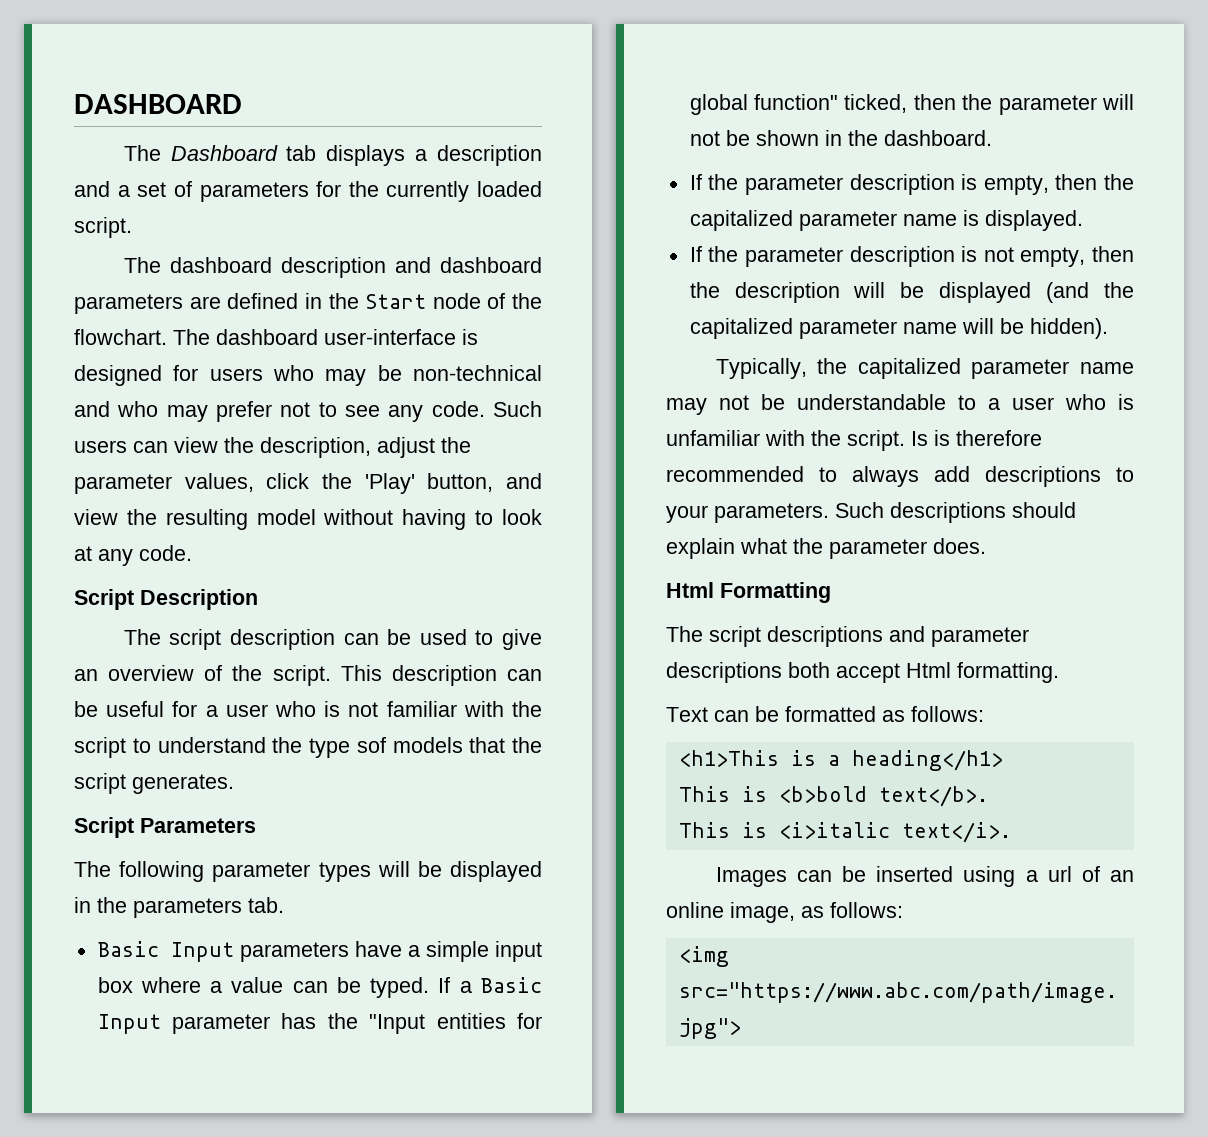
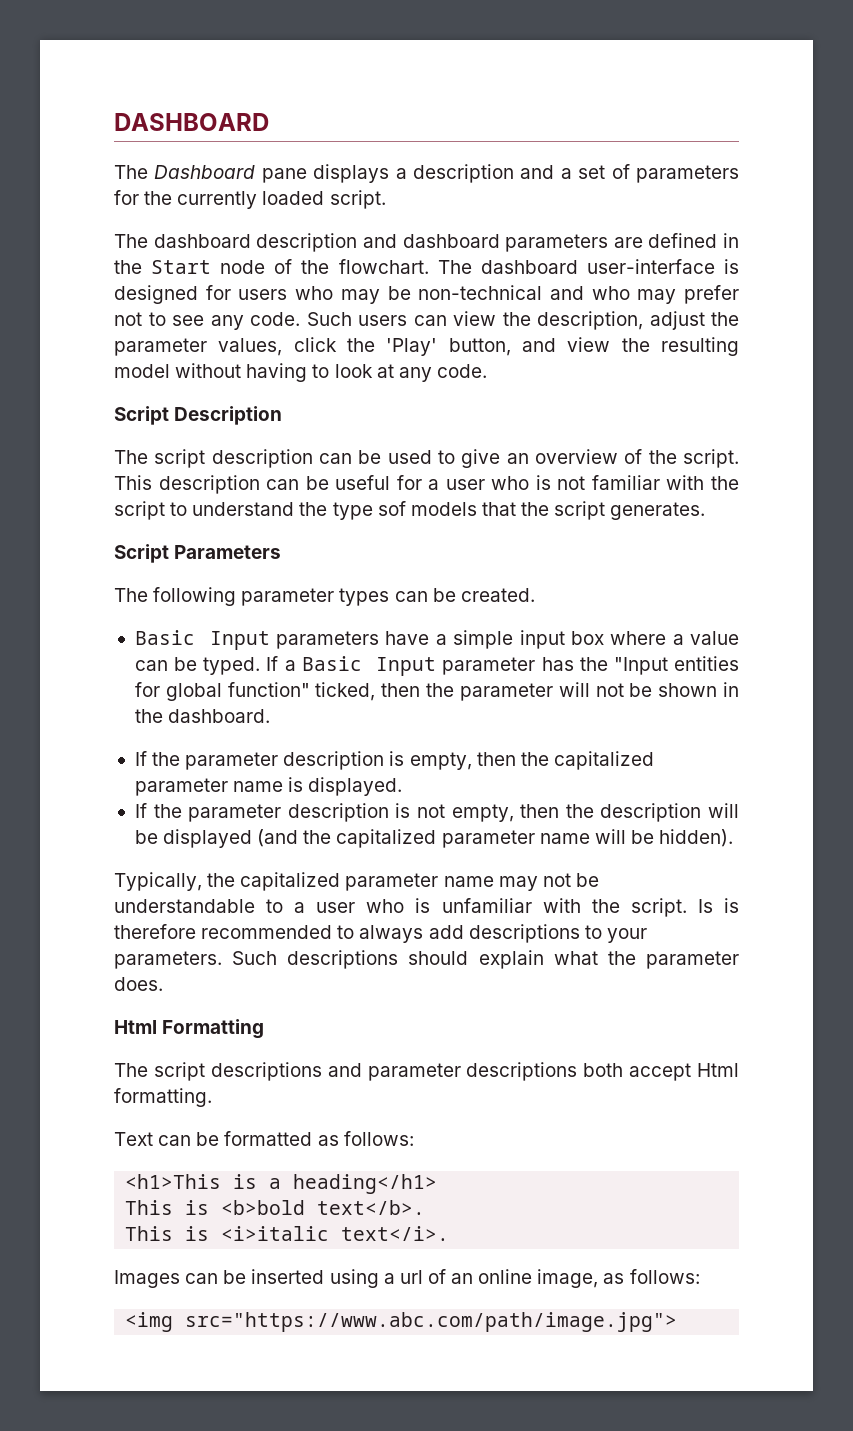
[286,145,317,161] tab -> [261,168,307,183] pane
[377,861,542,882] [74,897,284,918] will be displayed in the parameters tab. -> [394,588,535,602] can be created.

